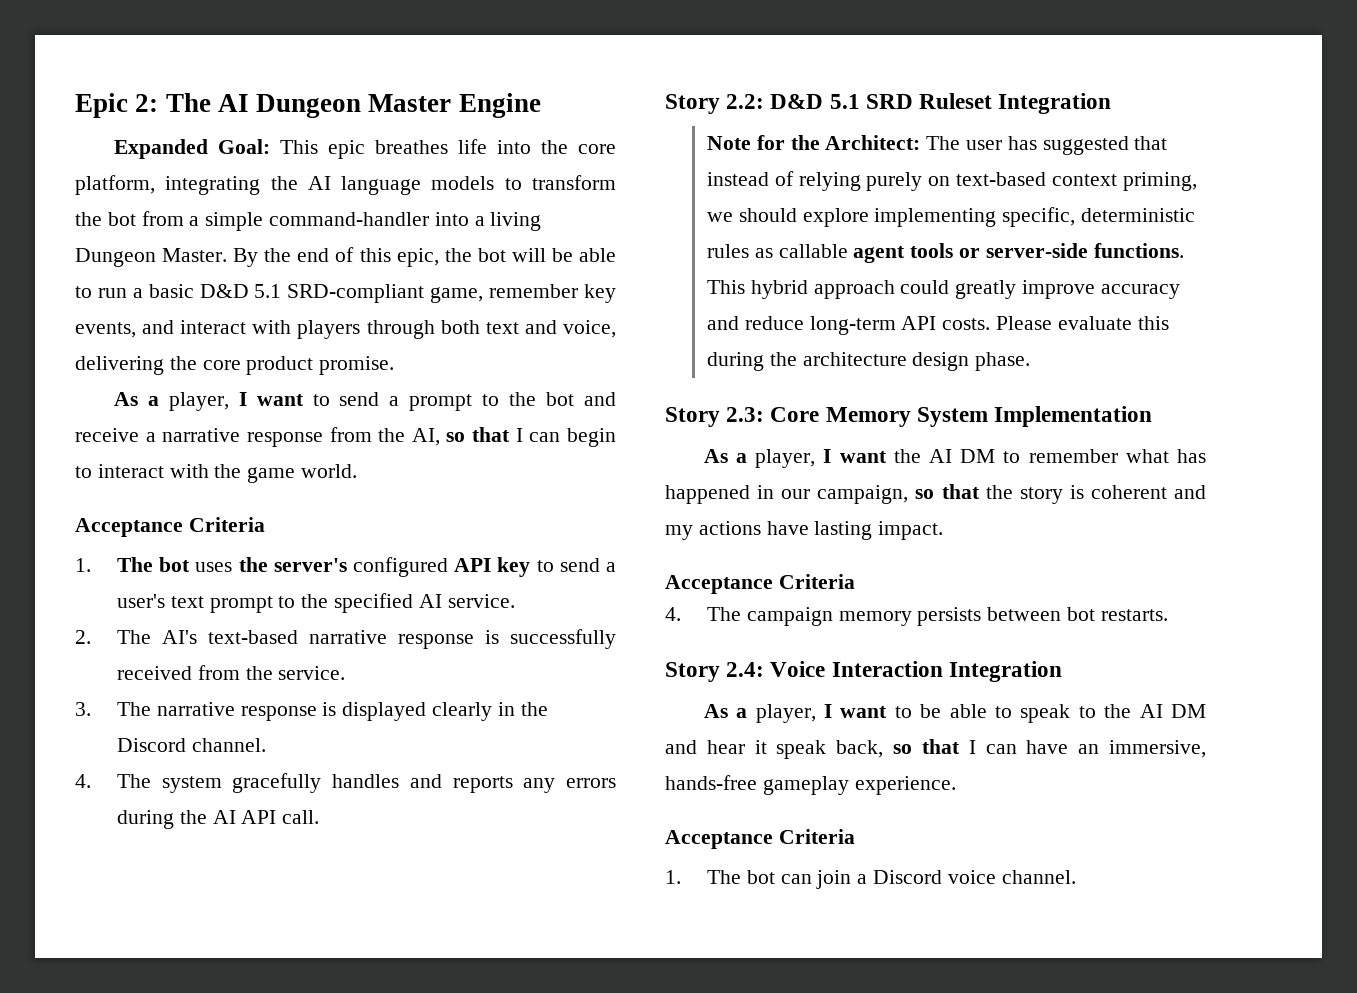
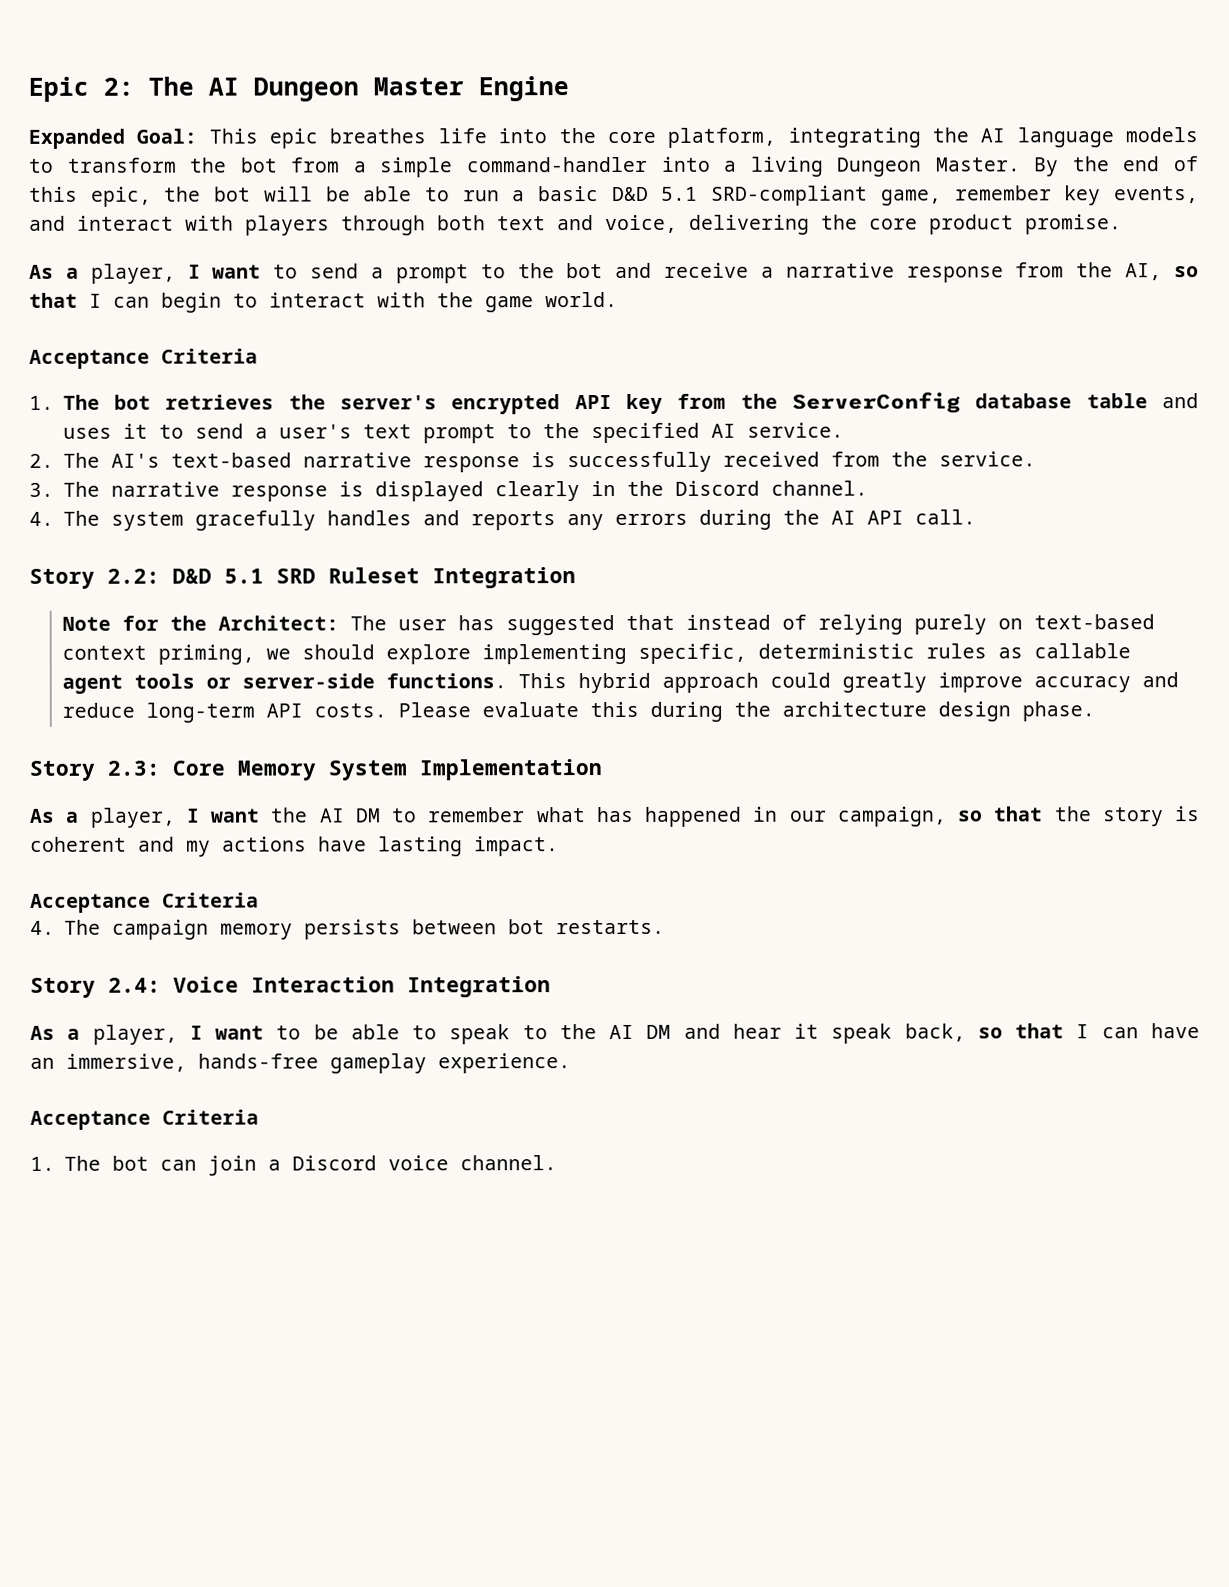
[195,562,233,572] uses -> [165,394,275,410] retrieves
[352,557,448,577] configured -> [451,394,561,415] encrypted
(531, 567) none -> [677,391,1200,414] [62,423,148,439] from the ServerConfig database table and uses it

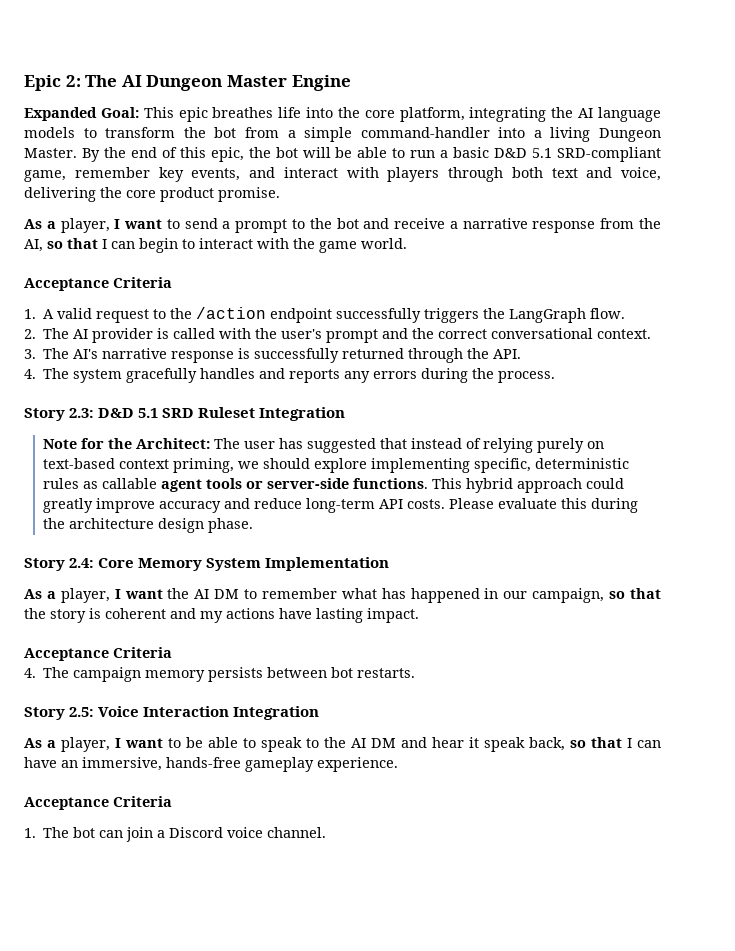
[62,391,1200,415] [62,422,844,444] [29,453,54,468] The bot retrieves the server's encrypted API key from the ServerConfig database table and uses it to send a user's text prompt to the specified AI service. // 2. -> [43,307,626,323] [24,328,652,343] [24,349,36,359] A valid request to the /action endpoint successfully triggers the LangGraph flow. // 2. The AI provider is called with the user's prompt and the correct conversational context. // 3.
[170,452,292,468] text-based -> (99, 354) none
[722,451,1036,467] [29,480,868,502] received from the service. // 3. The narrative response is displayed clearly in the Discord channel. -> [342,348,522,363] returned through the API.
[830,509,976,525] [29,568,160,589] AI API call. // Story 2.2: -> [498,371,556,383] [24,408,95,421] process. // Story 2.3:
[107,760,160,776] 2.3: -> [69,558,95,568] 2.4:
[108,977,161,993] 2.4: -> [69,707,95,717] 2.5:

